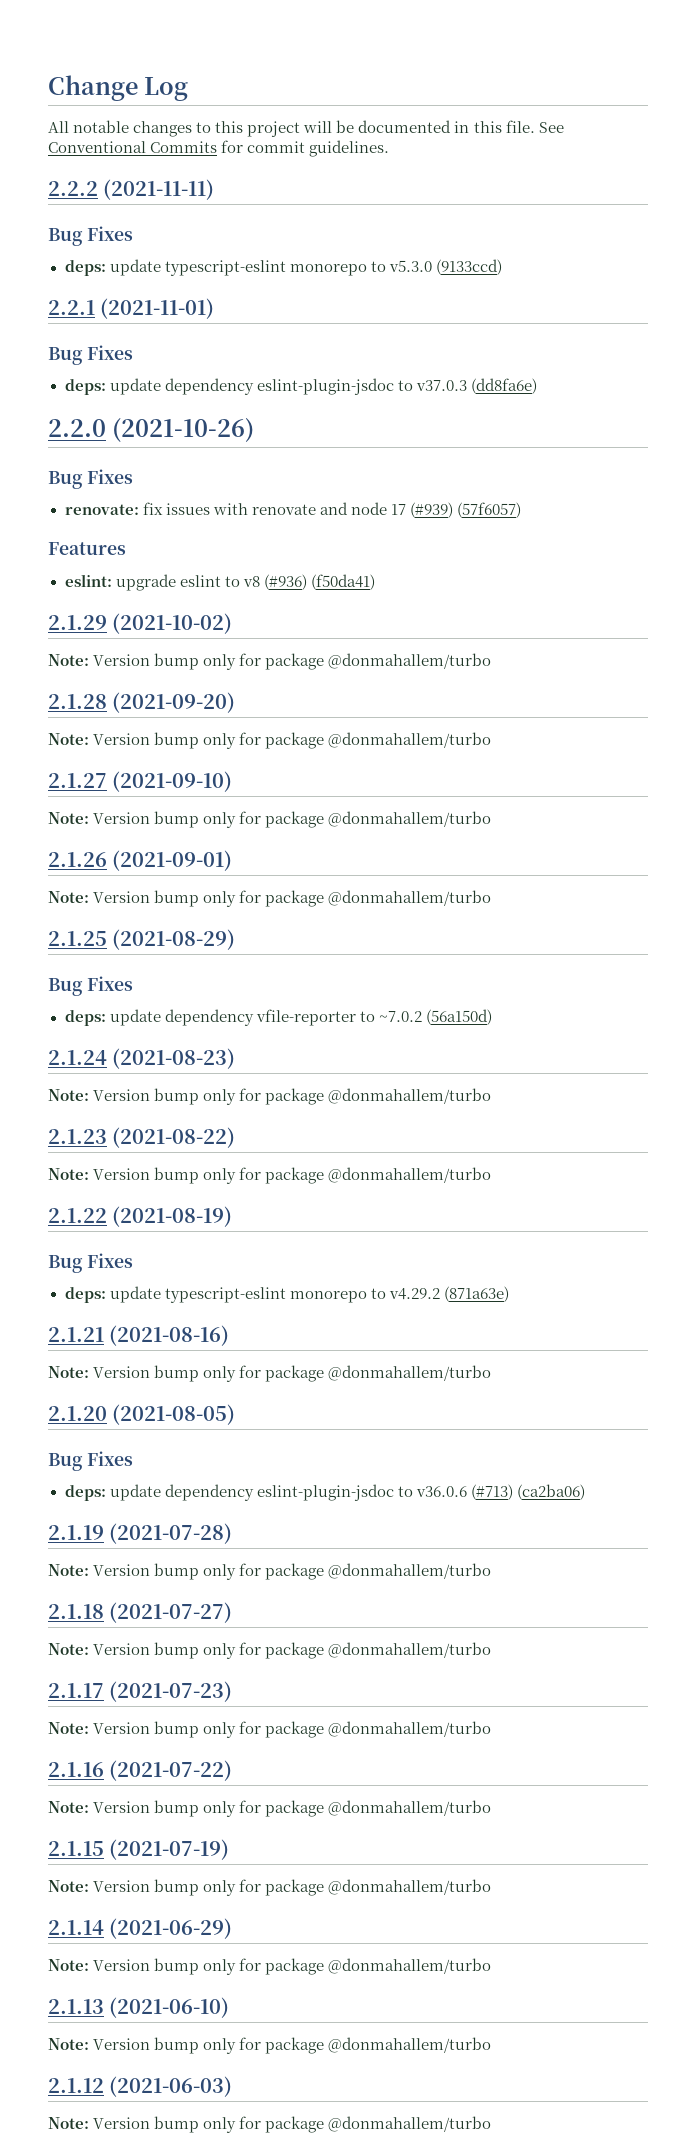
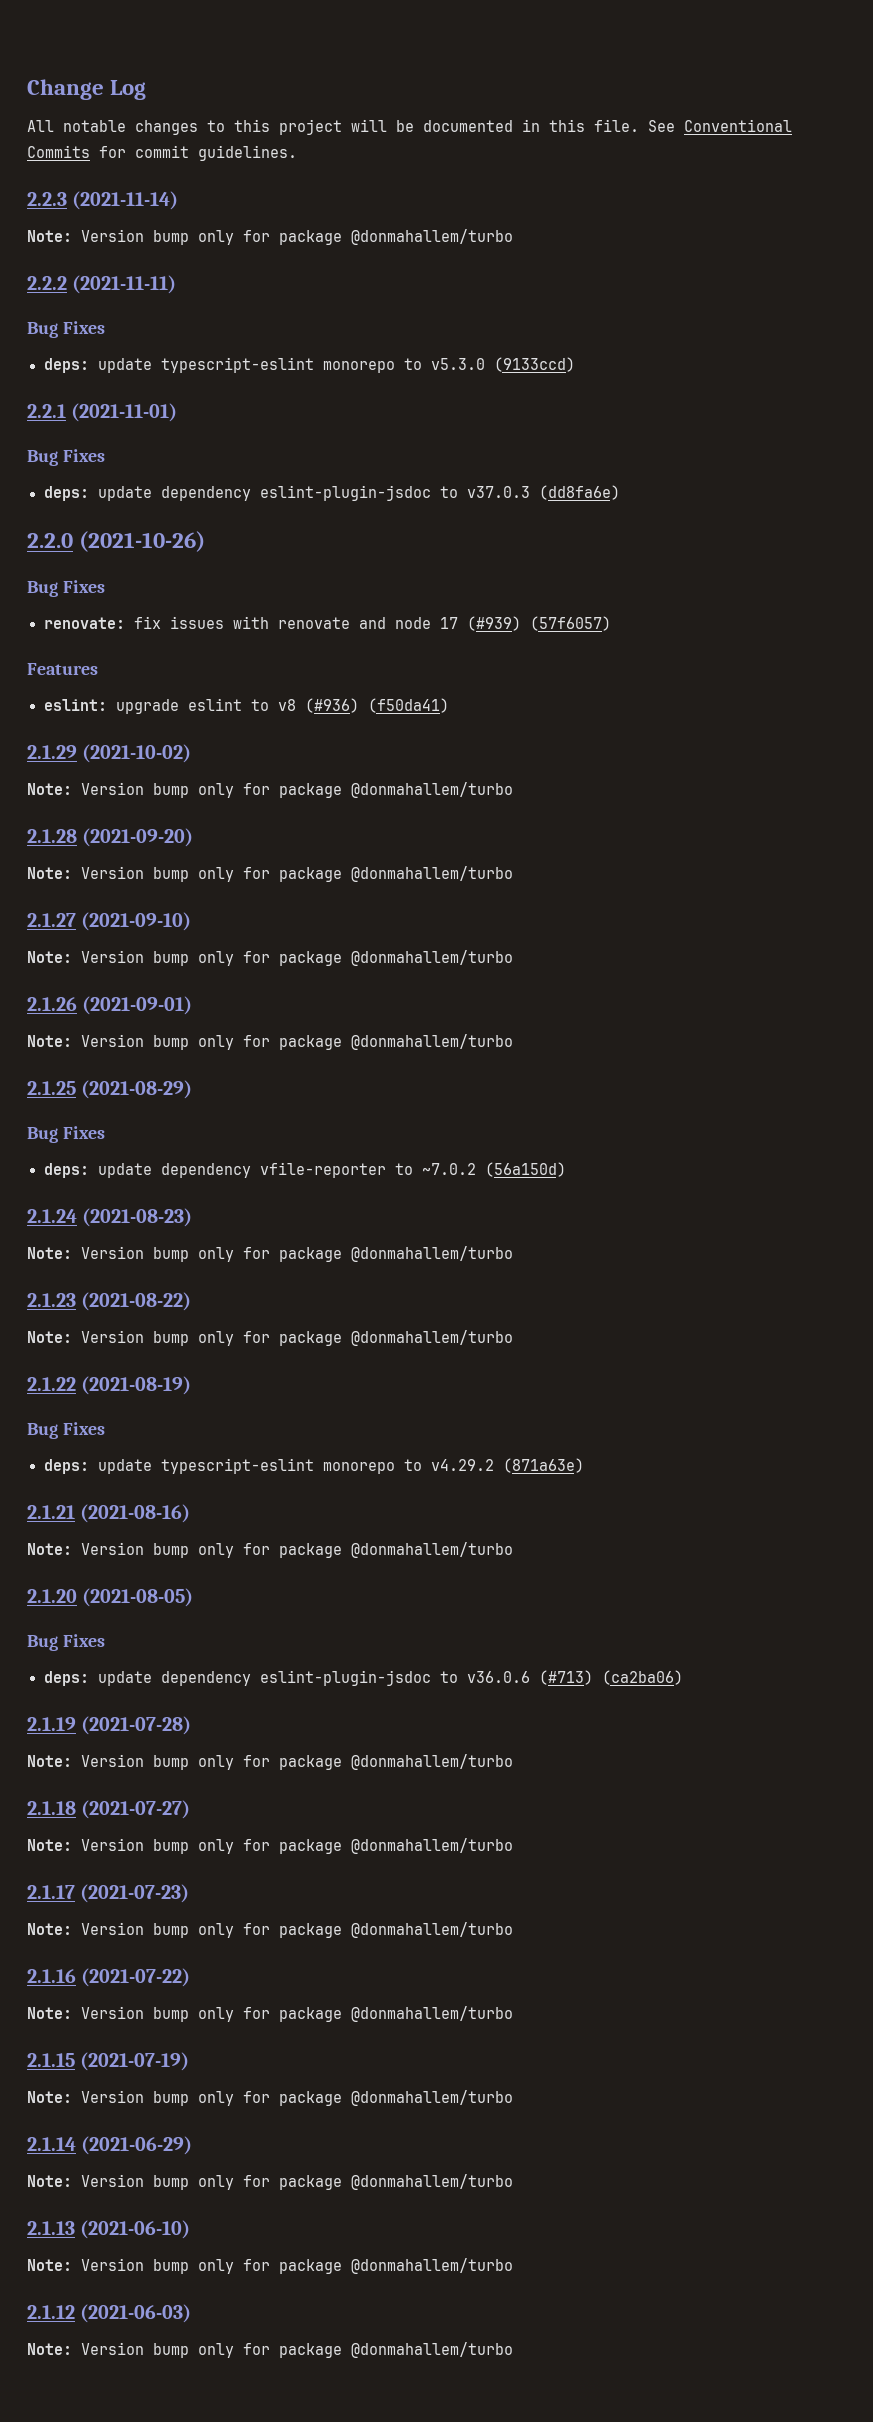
(390, 148) none -> [27,191,179,210] [27,229,513,245] // 2.2.3 (2021-11-14) // Note: Version bump only for package @donmahallem/turbo

